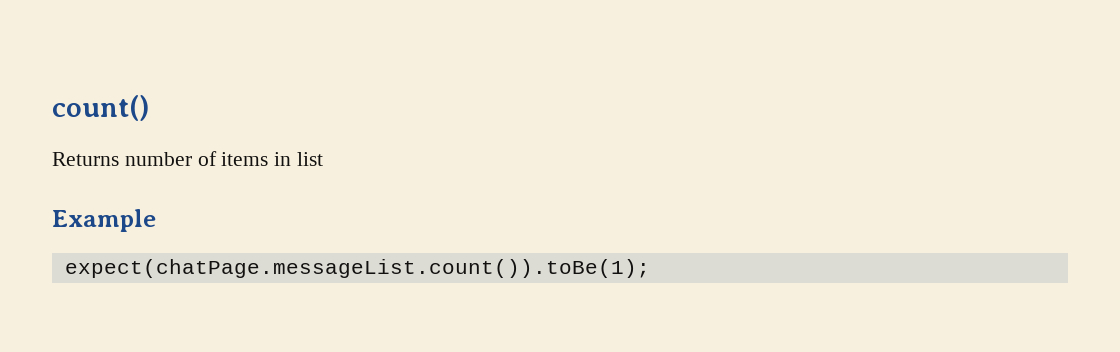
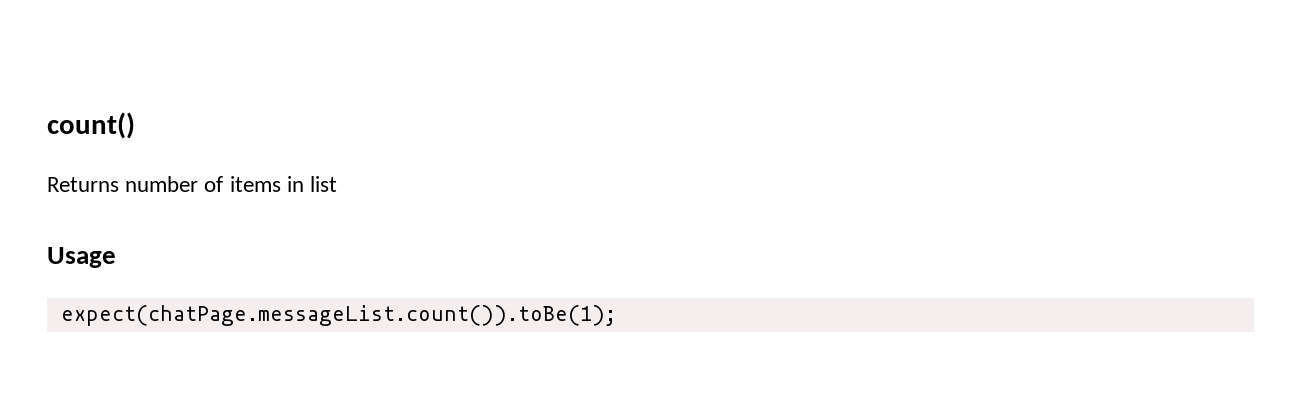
[52,209,156,232] Example -> [47,247,116,268] Usage

